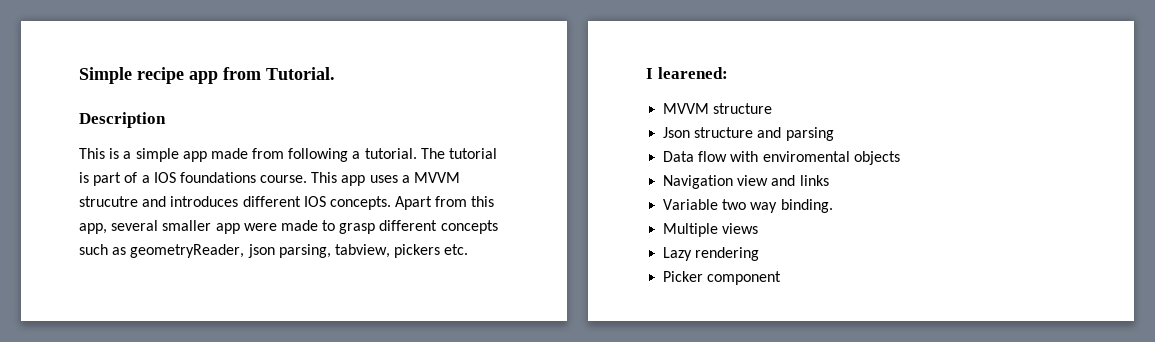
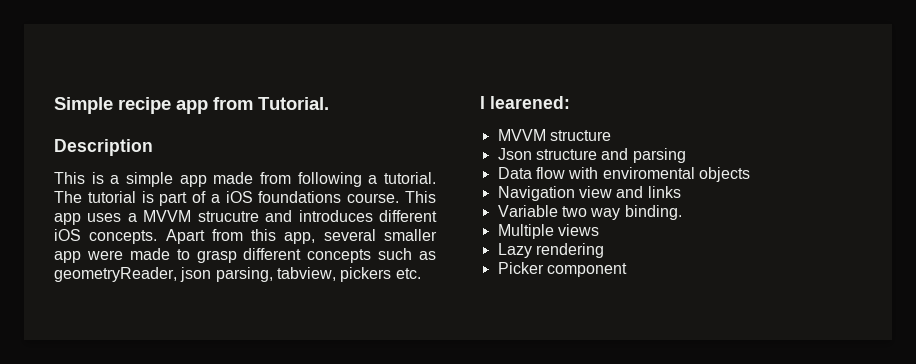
[153,172,176,183] IOS -> [225,191,253,203] iOS
[303,196,326,207] IOS -> [54,229,81,241] iOS

